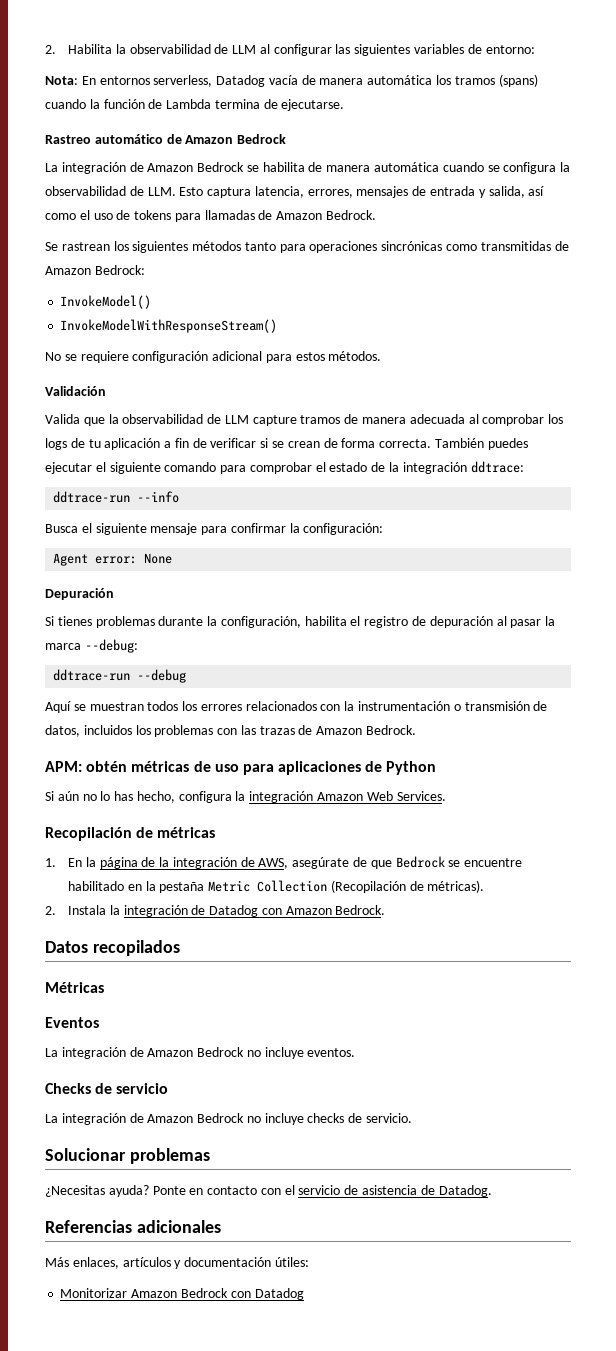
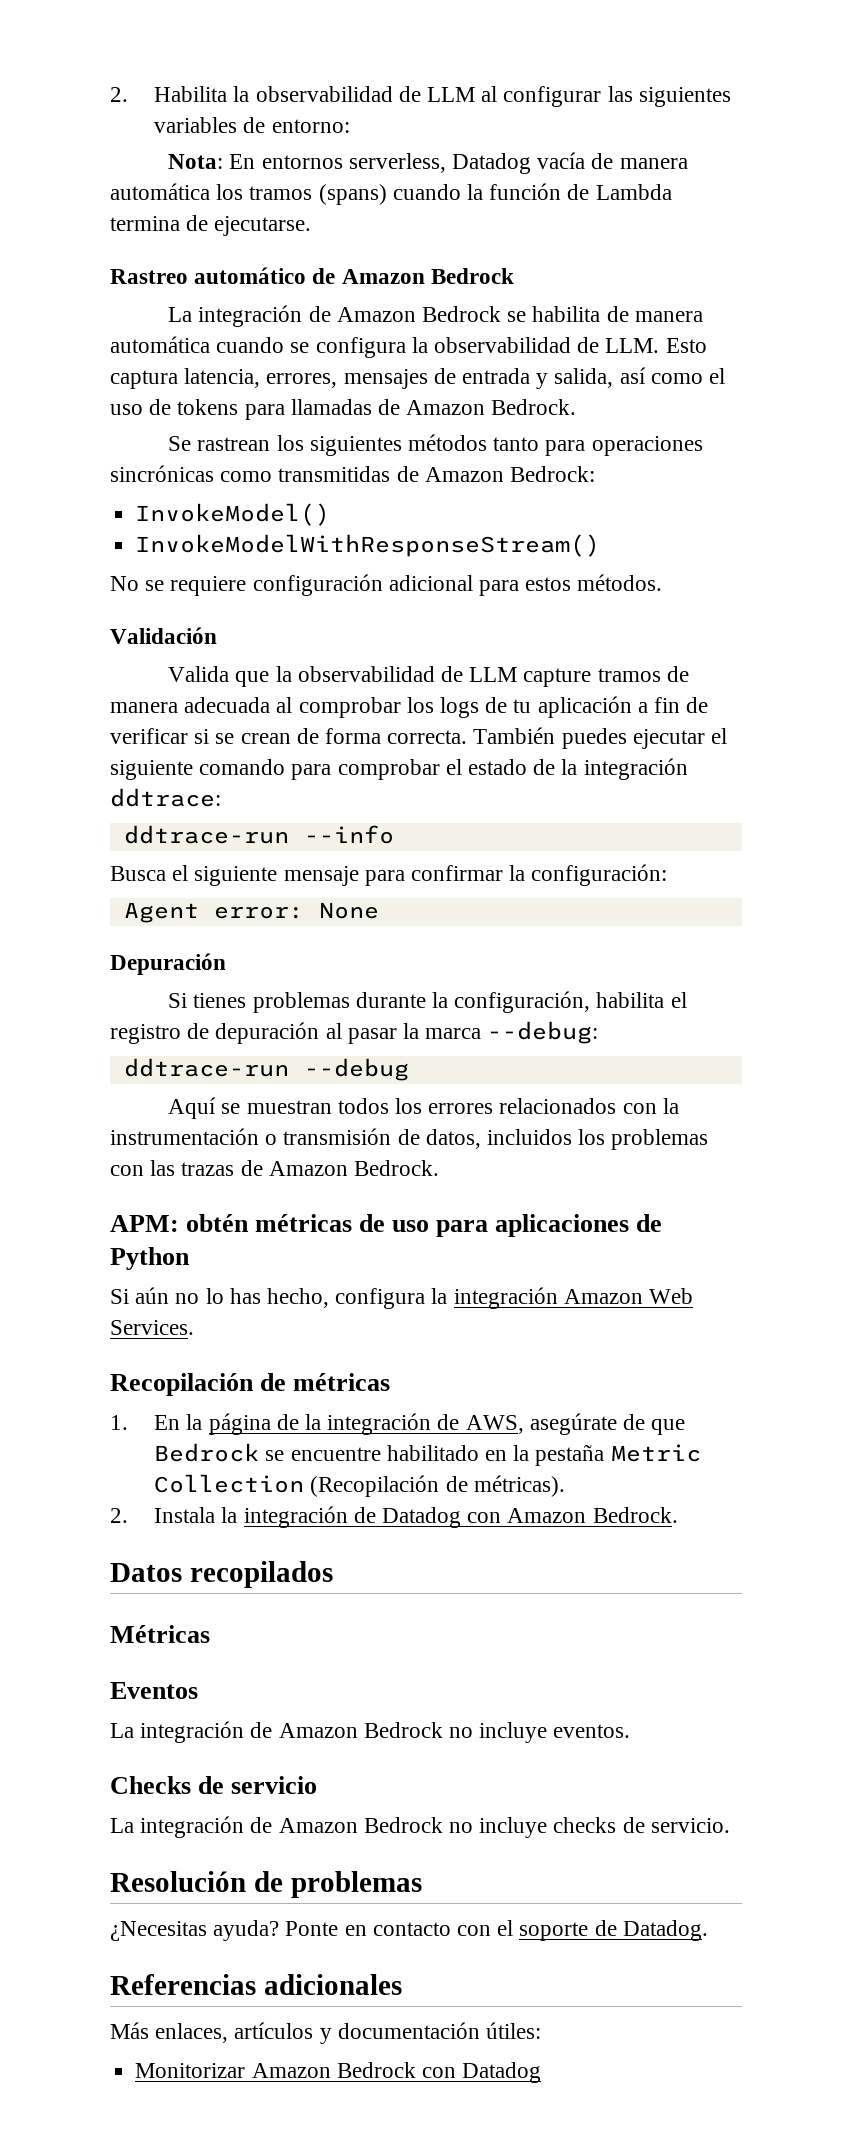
[45,1148,126,1161] Solucionar -> [110,1871,283,1892] Resolución de
[298,1185,418,1195] servicio de asistencia -> [519,1922,589,1941] soporte

